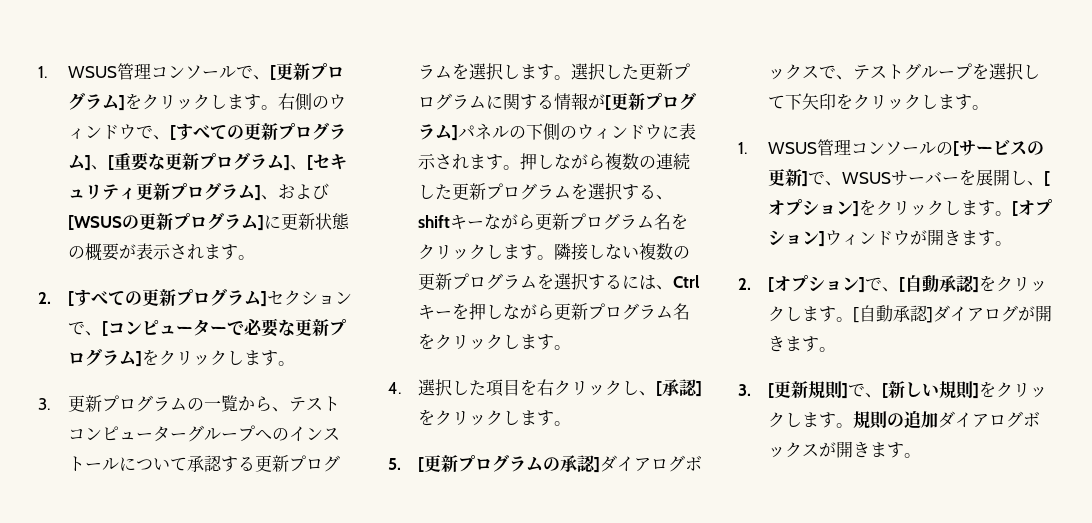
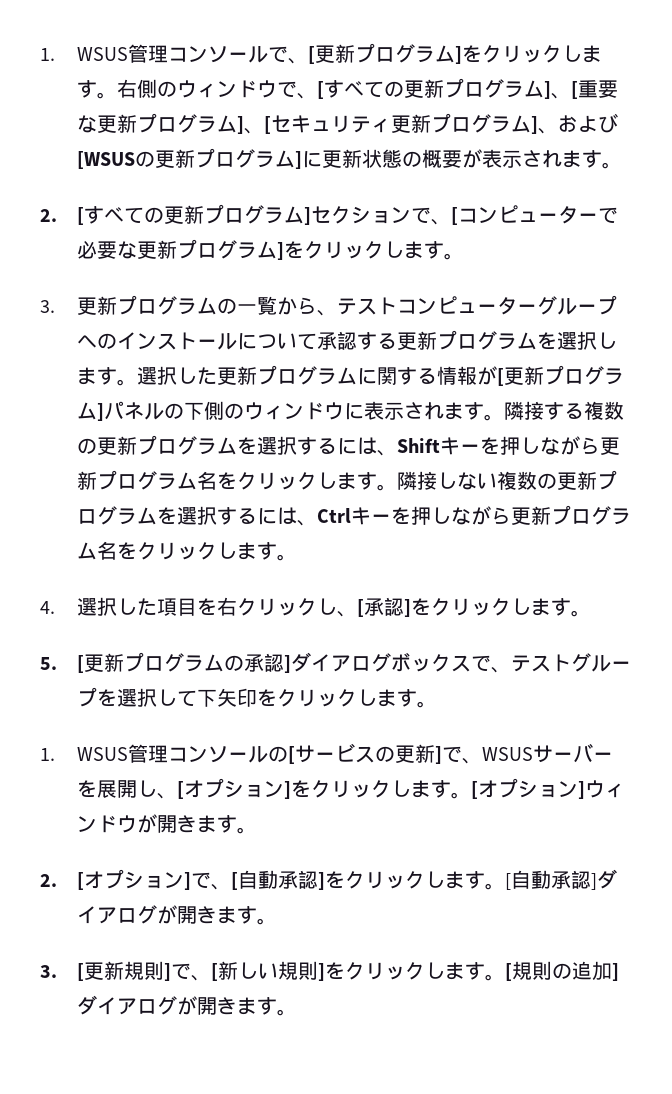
[520,153,691,170] [418,183,674,200] [418,215,485,230] 押しながら複数の連続した更新プログラムを選択する、shiftキー -> [504,401,625,420] [77,435,541,456] 隣接する複数の更新プログラムを選択するには、Shiftキーを押し
(854, 425) none -> [505,963,513,981] [
[938,411,1041,428] [768,442,820,458] ダイアログボックス -> [612,963,620,981] [77,995,178,1015] ]ダイアログ

